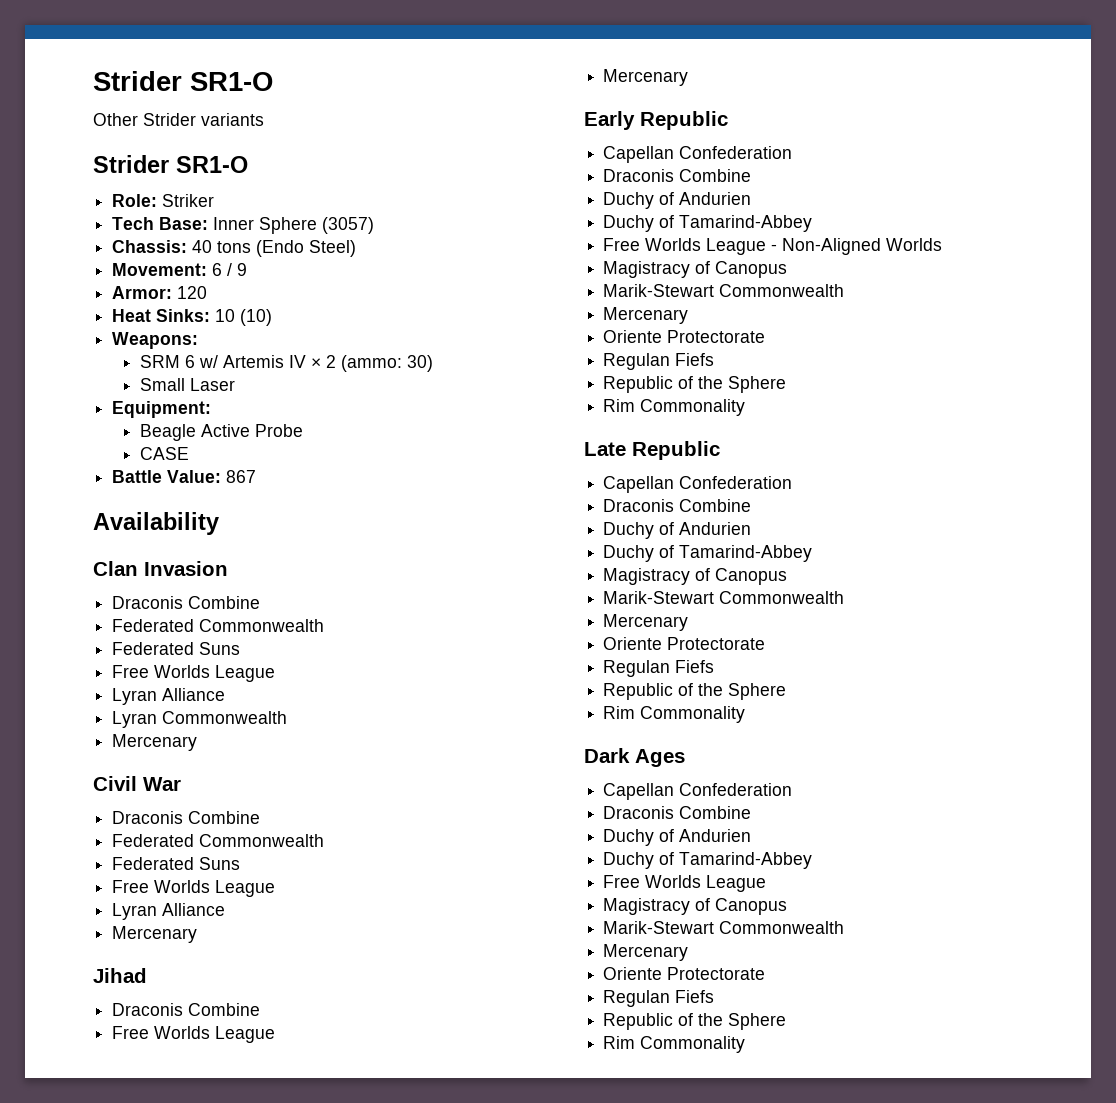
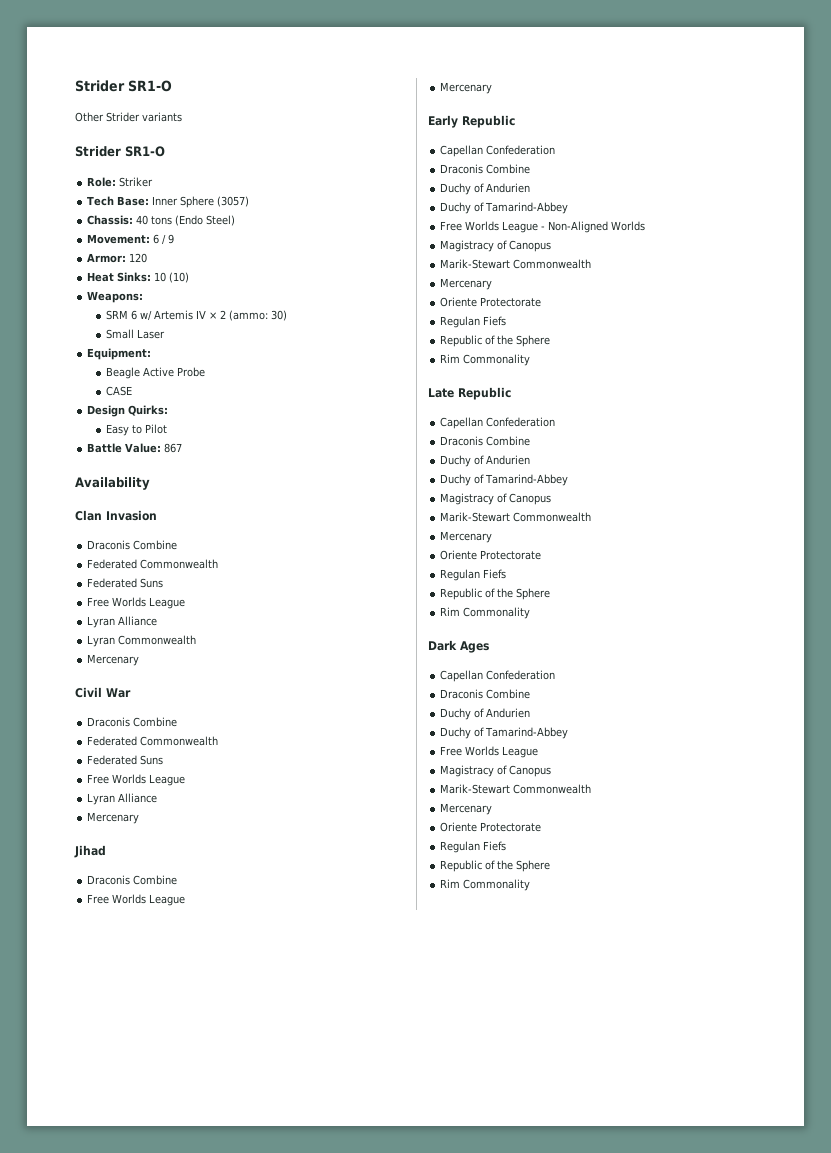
(189, 453) none -> [87,405,169,417] [105,424,167,436] // Design Quirks: // Easy to Pilot

